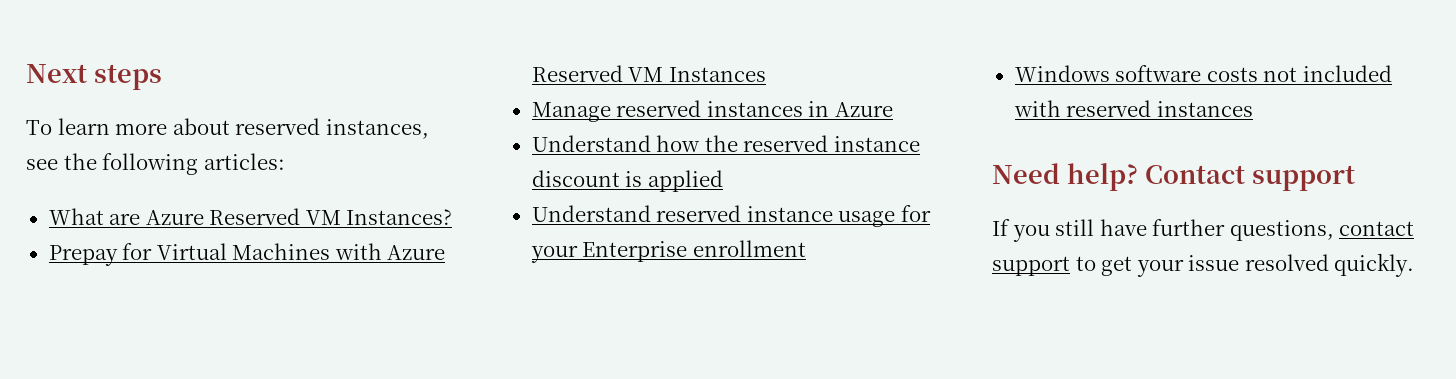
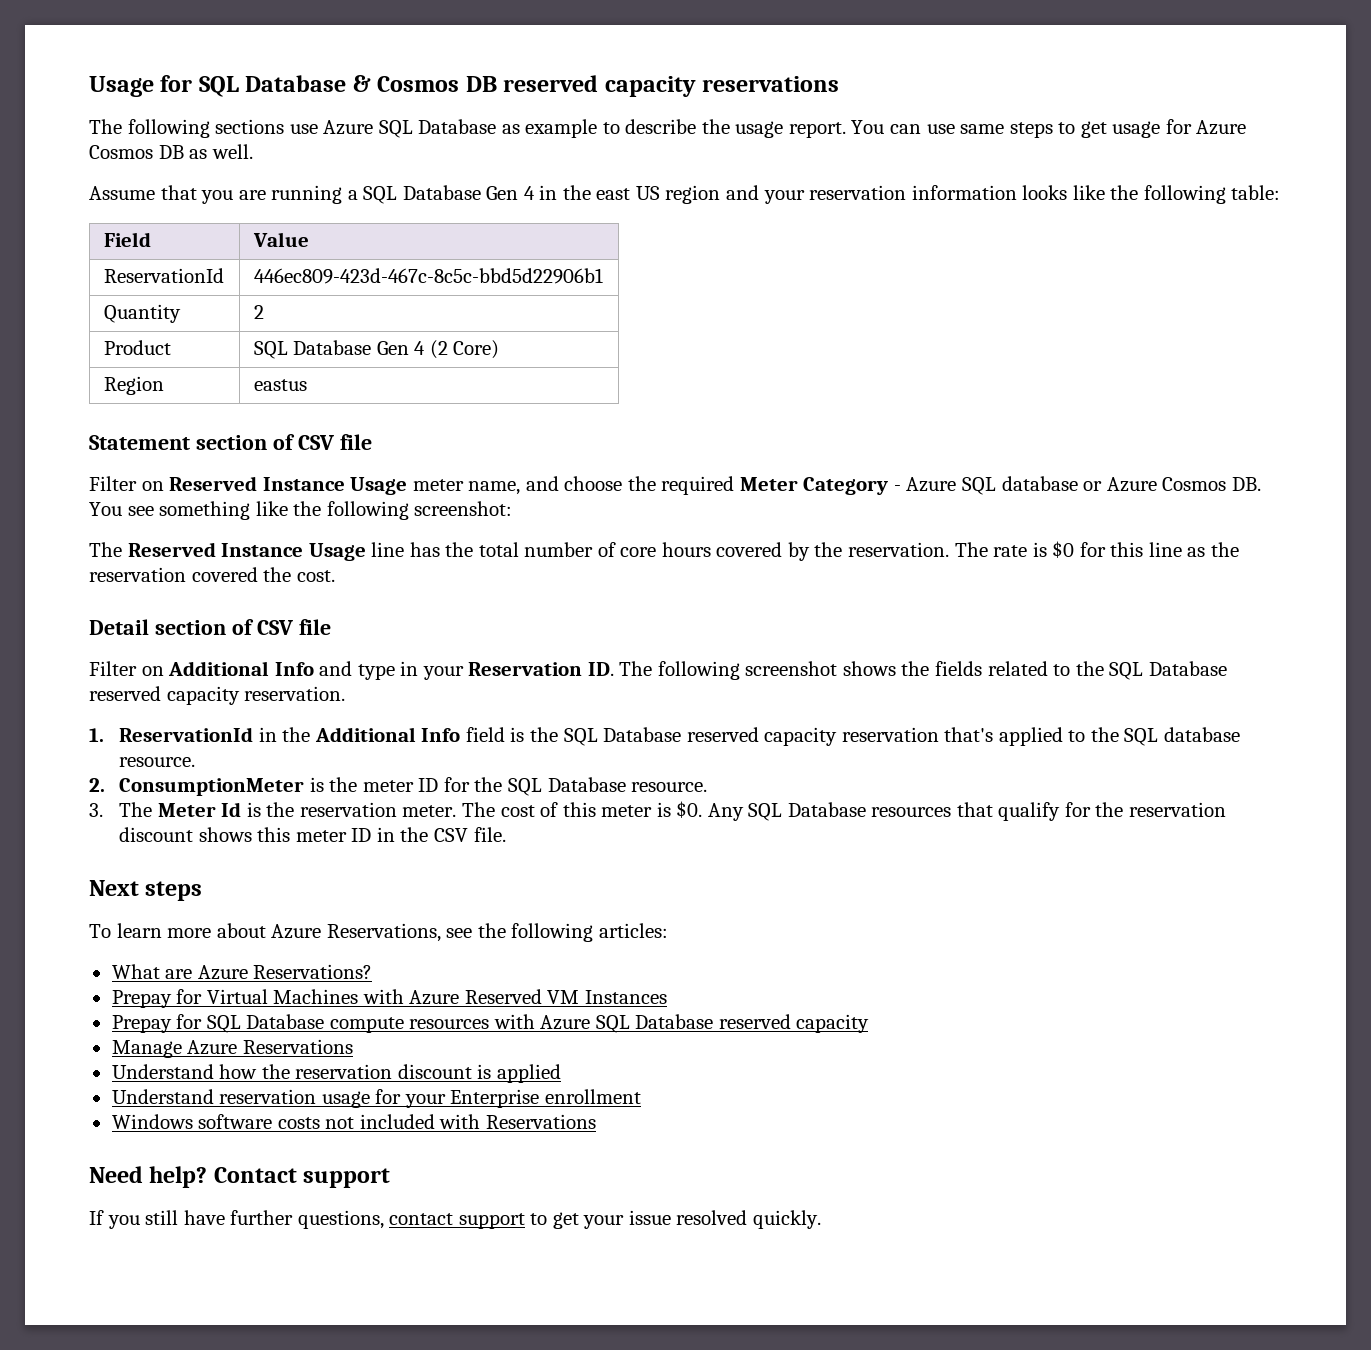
(26, 73) none -> [89,75,840,97] [89,119,1247,138] [89,144,253,159] [89,185,1281,204] [103,232,151,247] [252,232,309,247] [103,268,224,283] [253,268,603,284] [103,304,181,323] [253,305,264,319] [103,340,171,355] [253,340,500,359] [103,376,164,395] [253,379,307,391] [89,434,372,450] [89,476,1261,495] [89,501,513,520] [89,541,1239,561] [89,567,335,582] [89,619,331,635] [89,661,1227,680] [89,686,346,705] [89,727,1240,746] [119,757,196,767] [89,777,708,796] [89,801,1226,821] [119,827,506,842] Usage for SQL Database & Cosmos DB reserved capacity reservations // The following sections use Azure SQL Database as example to describe the usage report. You can use same steps to get usage for Azure Cosmos DB as well. // Assume that you are running a SQL Database Gen 4 in the east US region and your reservation information looks like the following table: // Field | Value // ReservationId | 446ec809-423d-467c-8c5c-bbd5d22906b1 // Quantity | 2 // Product | SQL Database Gen 4 (2 Core) // Region | eastus // Statement section of CSV file // Filter on Reserved Instance Usage meter name, and choose the required Meter Category - Azure SQL database or Azure Cosmos DB. You see something like the following screenshot: // The Reserved Instance Usage line has the total number of core hours covered by the reservation. The rate is $0 for this line as the reservation covered the cost. // Detail section of CSV file // Filter on Additional Info and type in your Reservation ID. The following screenshot shows the fields related to the SQL Database reserved capacity reservation. // 1. ReservationId in the Additional Info field is the SQL Database reserved capacity reservation that's applied to the SQL database resource. // 2. ConsumptionMeter is the meter ID for the SQL Database resource. // 3. The Meter Id is the reservation meter. The cost of this meter is $0. Any SQL Database resources that qualify for the reservation discount shows this meter ID in the CSV file. //
[235,118,429,139] reserved instances, -> [271,923,441,942] Azure Reservations,
[209,208,453,225] Reserved VM Instances? -> [253,964,373,979] Reservations?
[531,100,893,122] Manage reserved instances in Azure -> [111,1014,870,1033] [111,1039,353,1058] Prepay for SQL Database compute resources with Azure SQL Database reserved capacity // Manage Azure Reservations
[743,135,920,152] reserved instance -> [295,1064,393,1079] reservation
[656,205,833,222] reserved instance -> [219,1089,317,1104] reservation
[1066,100,1253,117] reserved instances -> [485,1114,596,1129] Reservations

